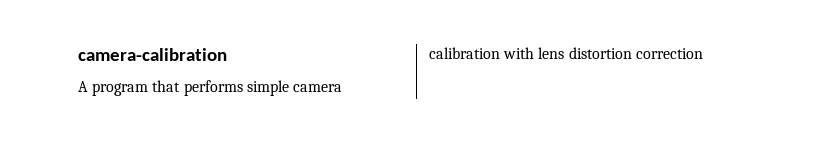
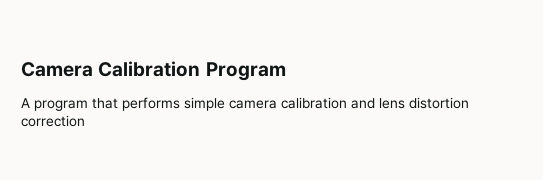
[78,48,227,61] camera-calibration -> [21,61,286,81] Camera Calibration Program
[503,47,535,59] with -> [351,98,375,109] and

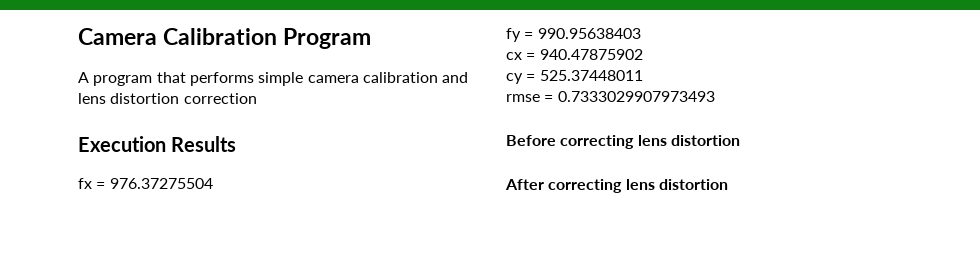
(85, 121) none -> [78,136,237,152] [78,178,213,189] [506,28,641,42] [506,49,643,60] [506,70,643,84] [506,91,715,102] [506,135,740,149] [505,179,728,193] // Execution Results // fx = 976.37275504 // fy = 990.95638403 // cx = 940.47875902 // cy = 525.37448011 // rmse = 0.7333029907973493 // Before correcting lens distortion // After correcting lens distortion

